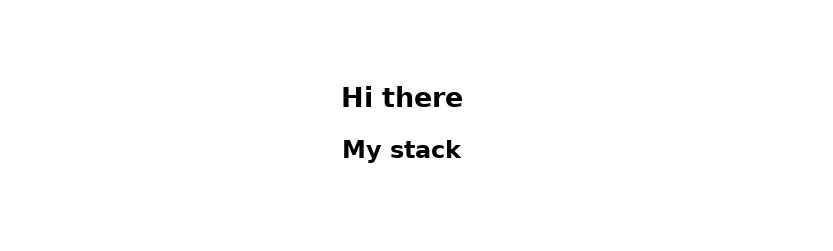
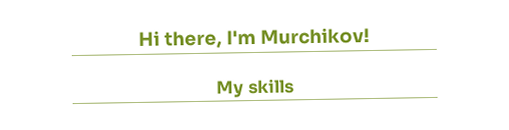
[381,86,463,107] there -> [164,27,370,50] there, I'm Murchikov!
[390,140,462,158] stack -> [247,78,294,95] skills

